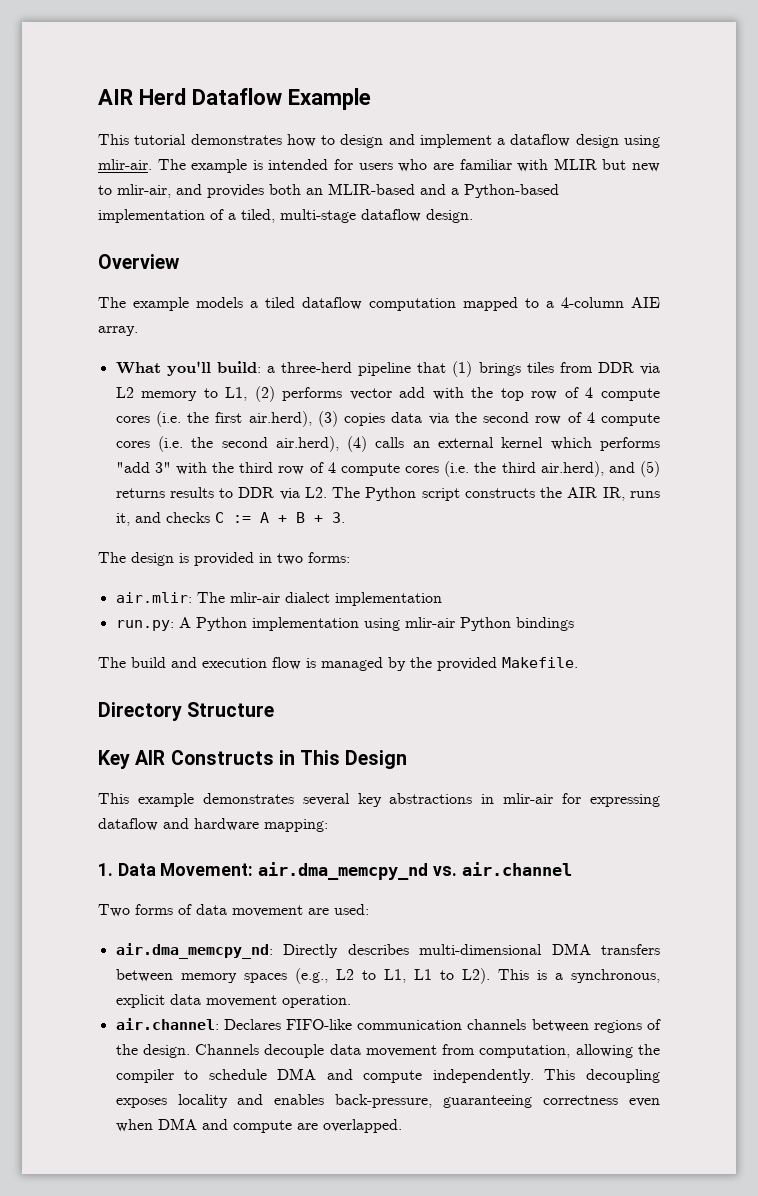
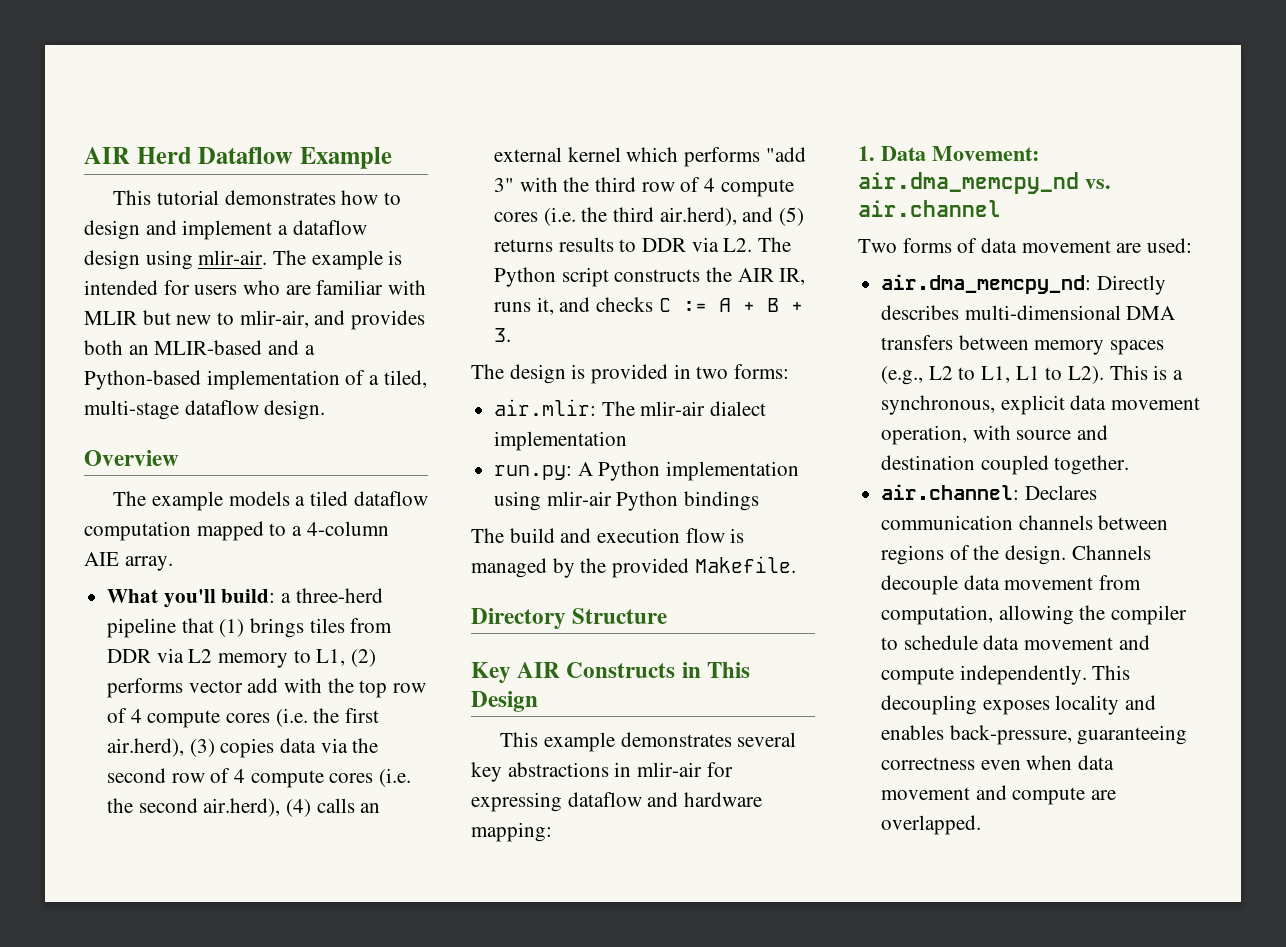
[281,995,351,1008] operation. -> [881,425,1109,445] [881,455,1130,475] operation, with source and destination coupled together.
[286,1019,352,1030] FIFO-like -> (1097, 492) none
[277,1068,317,1080] DMA -> [983,635,1114,650] data movement
[157,1118,197,1130] DMA -> [1078,755,1115,770] [881,787,971,800] data movement

